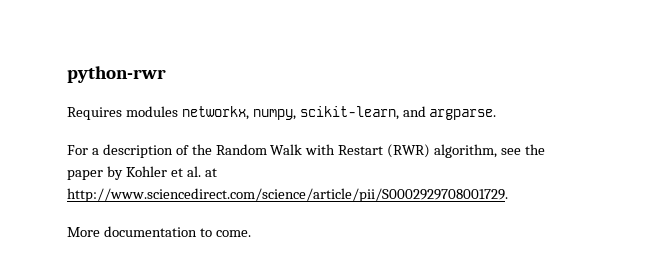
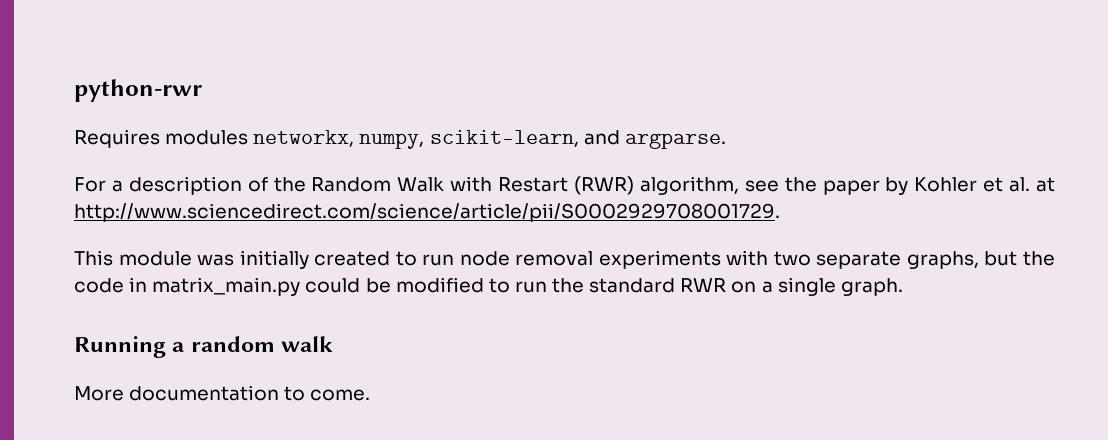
(508, 195) none -> [74,250,1055,269] [74,277,903,296] [74,336,334,358] // This module was initially created to run node removal experiments with two separate graphs, but the code in matrix_main.py could be modified to run the standard RWR on a single graph. // Running a random walk

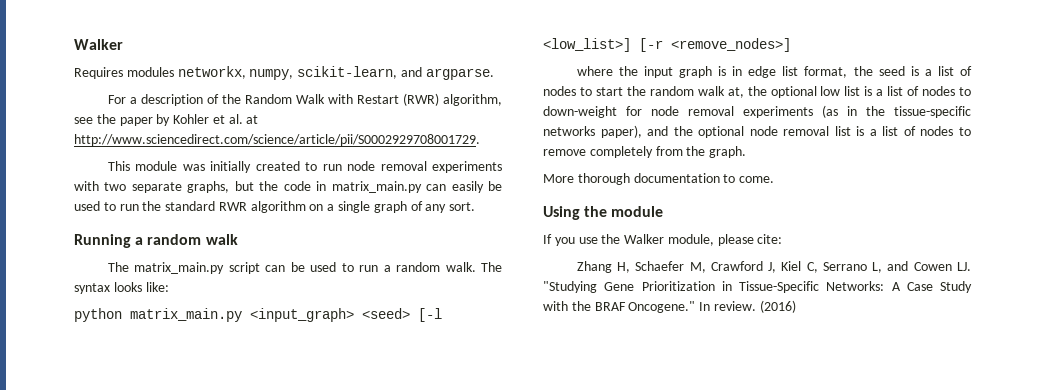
[74,79,202,102] python-rwr -> [74,39,123,50] Walker
[305,277,484,293] could be modified -> [426,181,502,193] [74,201,100,211] can easily be used
(727, 285) none -> [250,201,306,213] algorithm
[840,278,903,296] graph. -> [373,201,476,213] graph of any sort.
(334, 344) none -> [107,262,502,274] [74,282,169,294] [74,308,442,322] [543,38,791,52] [576,66,972,78] [543,86,971,98] [543,105,971,118] [543,125,972,138] [543,146,747,158] // The matrix_main.py script can be used to run a random walk. The syntax looks like: // python matrix_main.py <input_graph> <seed> [-l <low_list>] [-r <remove_nodes>] // where the input graph is in edge list format, the seed is a list of nodes to start the random walk at, the optional low list is a list of nodes to down-weight for node removal experiments (as in the tissue-specific networks paper), and the optional node removal list is a list of nodes to remove completely from the graph.
(124, 393) none -> [577,173,630,185] thorough
(371, 395) none -> [543,206,664,220] [543,234,783,246] [576,261,972,273] [543,281,972,293] [543,300,796,313] // Using the module // If you use the Walker module, please cite: // Zhang H, Schaefer M, Crawford J, Kiel C, Serrano L, and Cowen LJ. "Studying Gene Prioritization in Tissue-Specific Networks: A Case Study with the BRAF Oncogene." In review. (2016)

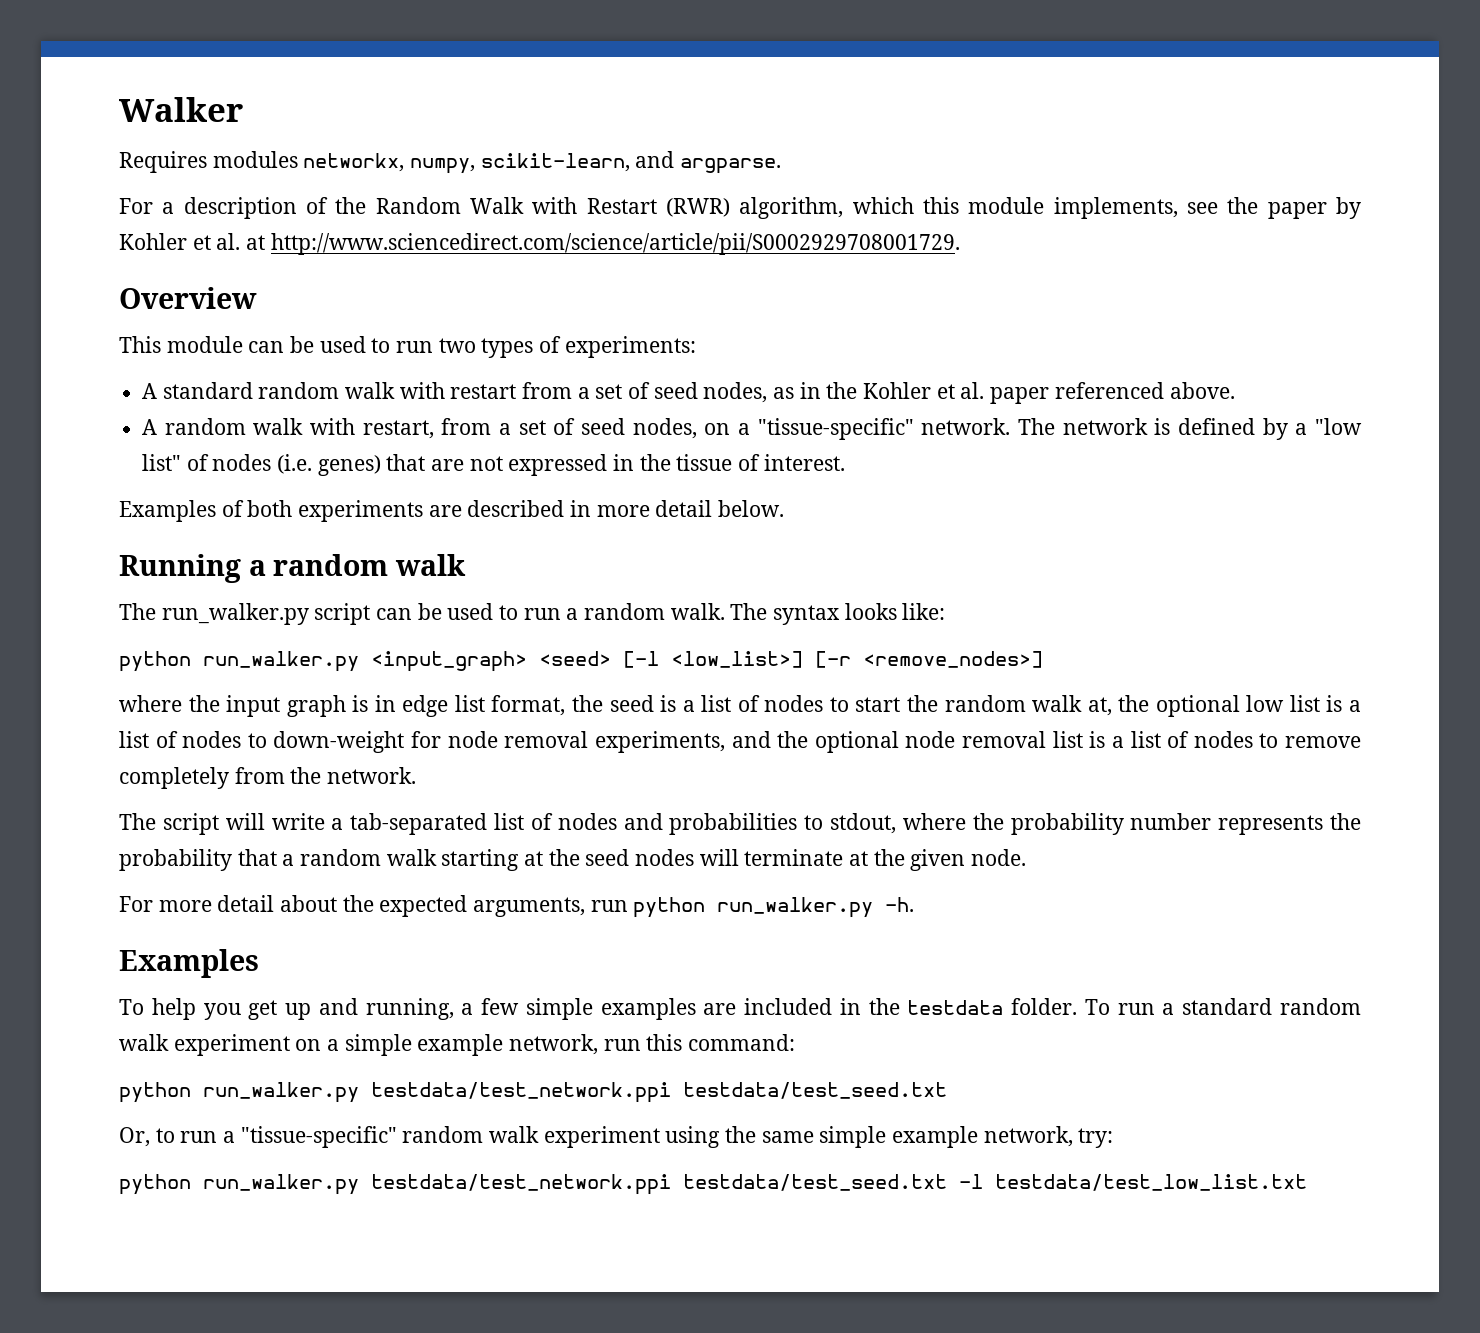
(502, 100) none -> [852,197,1178,219] which this module implements,
(480, 140) none -> [119,287,257,309] // Overview
[182,161,503,173] [74,181,502,193] [74,201,476,213] was initially created to run node removal experiments with two separate graphs, but the code in matrix_main.py can easily be used to run the standard RWR algorithm on a single graph of any sort. -> [248,336,696,358] [142,382,1235,404] [142,418,1362,440] [142,454,845,476] [119,500,785,522] can be used to run two types of experiments: // A standard random walk with restart from a set of seed nodes, as in the Kohler et al. paper referenced above. // A random walk with restart, from a set of seed nodes, on a "tissue-specific" network. The network is defined by a "low list" of nodes (i.e. genes) that are not expressed in the tissue of interest. // Examples of both experiments are described in more detail below.
[134,262,225,274] matrix_main.py -> [161,603,309,625] run_walker.py
[130,308,242,322] matrix_main.py -> [203,651,359,672] run_walker.py
[743,105,971,118] [543,125,642,138] experiments (as in the tissue-specific networks paper), -> [594,731,725,753] experiments,
[709,146,747,158] [543,173,775,185] [543,206,664,220] [543,234,783,246] [576,261,972,273] [543,281,972,293] [543,300,796,313] graph. // More thorough documentation to come. // Using the module // If you use the Walker module, please cite: // Zhang H, Schaefer M, Crawford J, Kiel C, Serrano L, and Cowen LJ. "Studying Gene Prioritization in Tissue-Specific Networks: A Case Study with the BRAF Oncogene." In review. (2016) -> [327,767,417,784] [119,813,1361,835] [119,849,1027,871] [119,895,915,918] [119,949,259,978] [119,998,1362,1020] [119,1034,796,1056] [119,1082,947,1103] [119,1126,1114,1148] [119,1174,1307,1195] network. // The script will write a tab-separated list of nodes and probabilities to stdout, where the probability number represents the probability that a random walk starting at the seed nodes will terminate at the given node. // For more detail about the expected arguments, run python run_walker.py -h. // Examples // To help you get up and running, a few simple examples are included in the testdata folder. To run a standard random walk experiment on a simple example network, run this command: // python run_walker.py testdata/test_network.ppi testdata/test_seed.txt // Or, to run a "tissue-specific" random walk experiment using the same simple example network, try: // python run_walker.py testdata/test_network.ppi testdata/test_seed.txt -l testdata/test_low_list.txt

